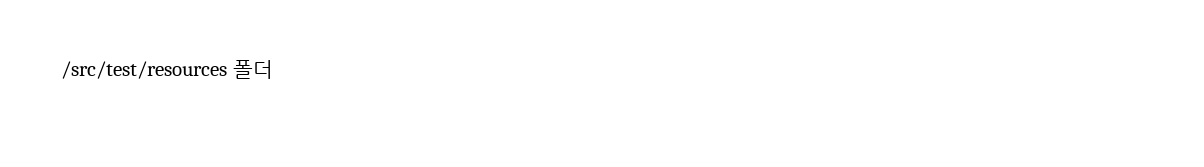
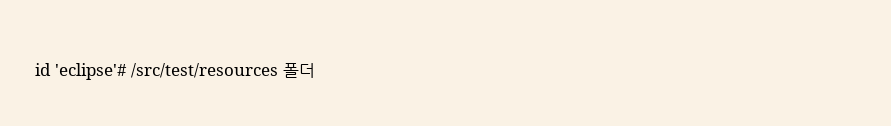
(61, 70) none -> [35,63,127,80] id 'eclipse'#

